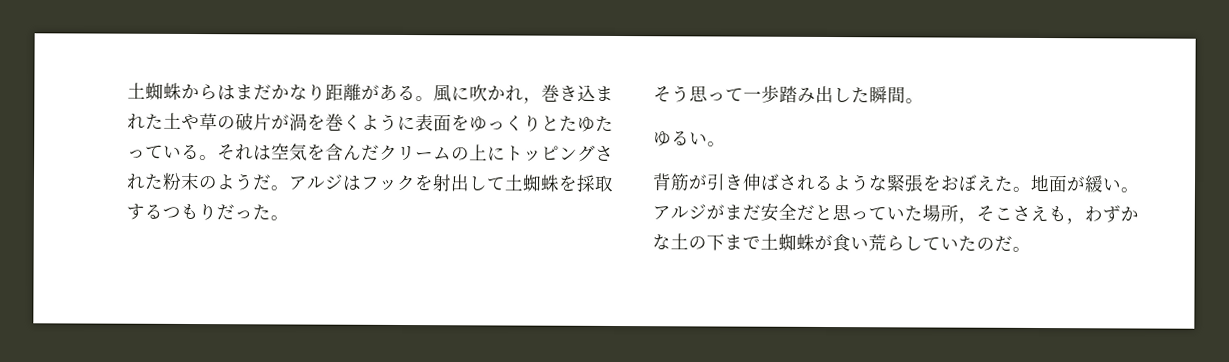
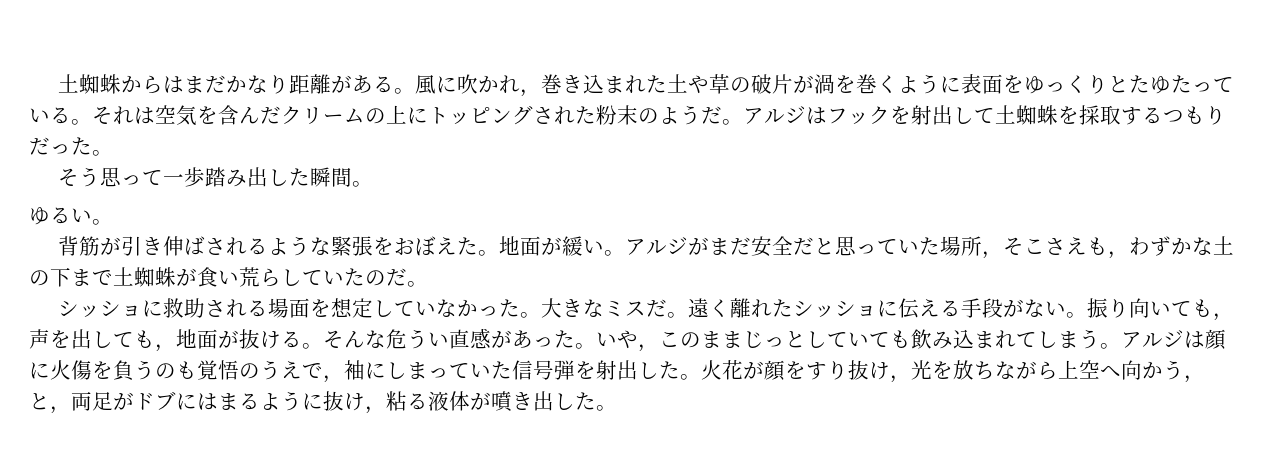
(1031, 249) none -> [58,298,1235,321] [29,328,1226,352] [29,360,1205,383] [29,391,617,414] // シッショに救助される場面を想定していなかった。大きなミスだ。遠く離れたシッショに伝える手段がない。振り向いても，声を出しても，地面が抜ける。そんな危うい直感があった。いや，このままじっとしていても飲み込まれてしまう。アルジは顔に火傷を負うのも覚悟のうえで，袖にしまっていた信号弾を射出した。火花が顔をすり抜け，光を放ちながら上空へ向かう，と，両足がドブにはまるように抜け，粘る液体が噴き出した。

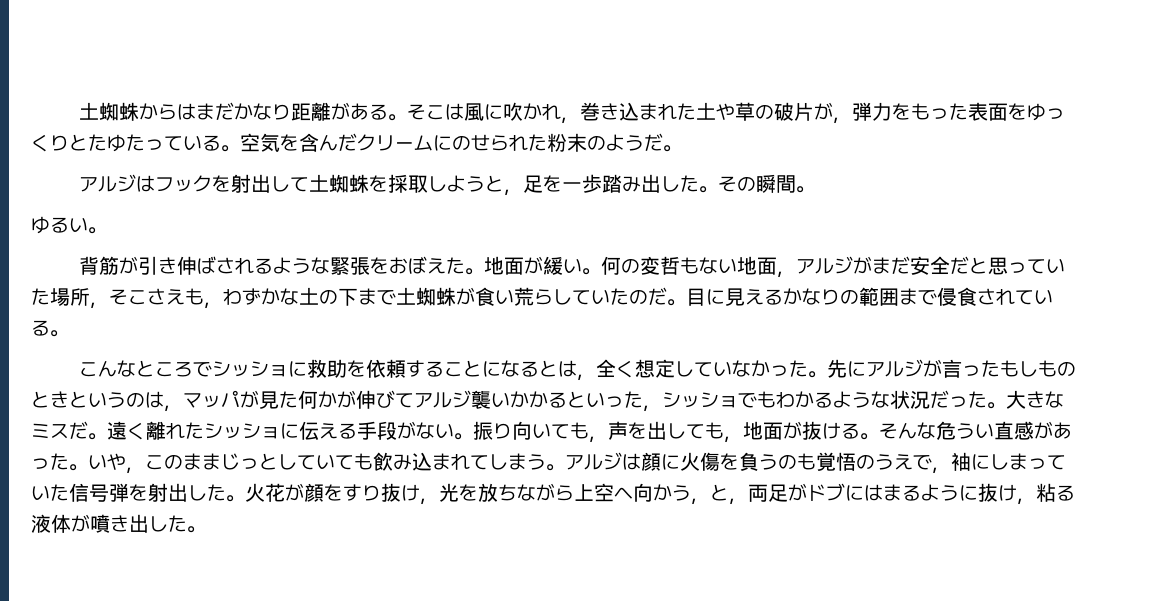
(416, 91) none -> [407,103,465,120] そこは
[814,74,962,94] 渦を巻くように -> [833,102,969,124] ，弾力をもった
[92,106,155,125] それは -> (240, 148) none
[365,105,554,125] の上にトッピングさ -> [433,134,509,151] にのせら
(743, 122) none -> (682, 148) //
[1121,106,1226,125] [29,137,113,156] [58,167,164,187] するつもりだった。 // そう思って -> [428,175,563,196] しようと，足を
(311, 177) none -> [699,176,757,193] 。その
(626, 253) none -> [601,256,797,278] 何の変哲もない地面，
[58,298,332,318] // シッショに救助される場面を -> [686,287,1053,306] [31,320,69,337] [79,359,636,381] 目に見えるかなりの範囲まで侵食されている。 // こんなところでシッショに救助を依頼することになるとは，全く
(542, 315) none -> [827,359,1077,378] [31,390,1006,412] 先にアルジが言ったもしものときというのは，マッパが見た何かが伸びてアルジ襲いかかるといった，シッショでもわかるような状況だった。

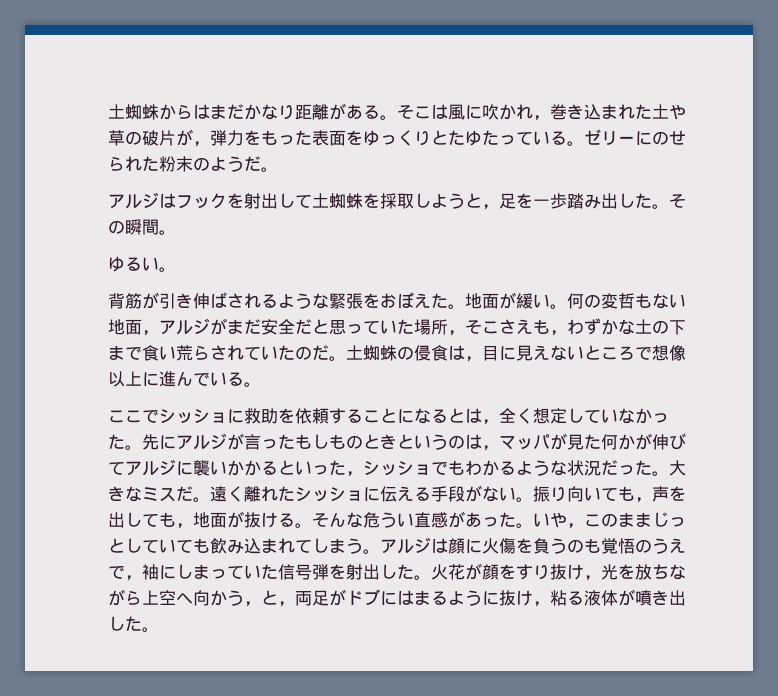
[240,133,433,152] 空気を含んだクリーム -> [584,129,635,146] ゼリー
[396,287,475,306] 土蜘蛛が -> (142, 353) none
[553,289,572,305] し -> [210,345,244,360] され
[686,287,1034,306] 目に見えるかなりの範囲まで侵食されて -> [346,345,686,362] [108,371,210,387] 土蜘蛛の侵食は，目に見えないところで想像以上に進んで
[98,360,194,377] んなところ -> [125,410,142,423] こ
(471, 399) none -> [176,461,193,476] に

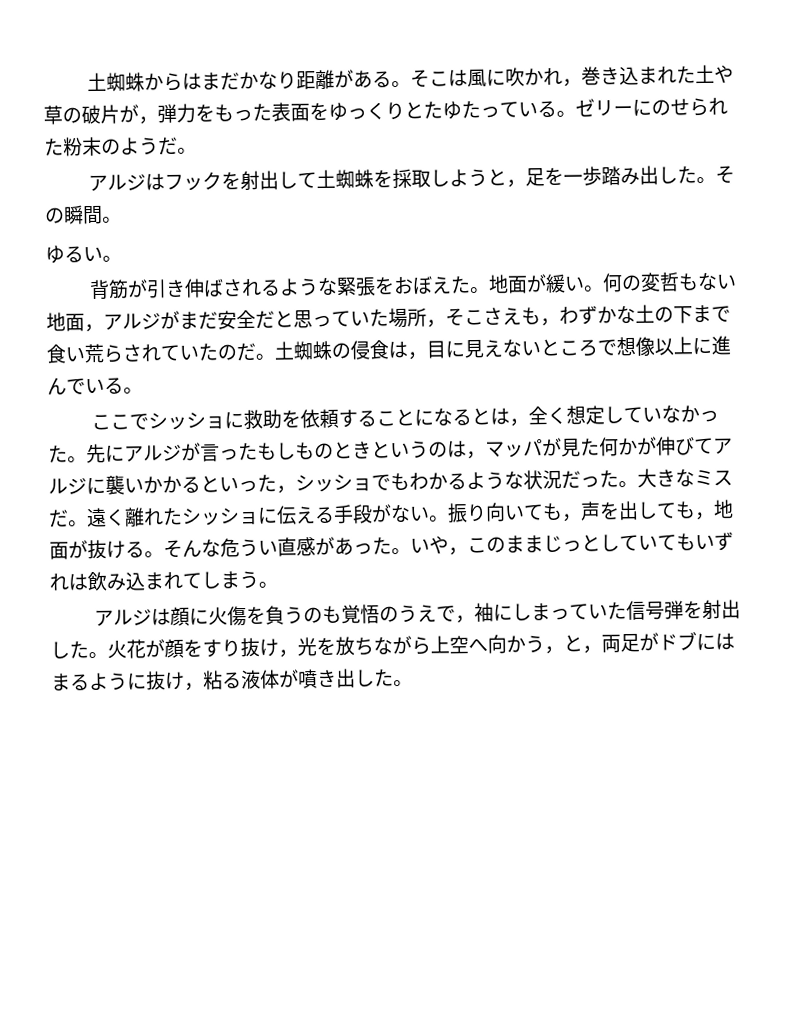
(210, 545) none -> [695,531,734,551] [49,573,88,591] いずれは
(380, 551) none -> (278, 584) //

